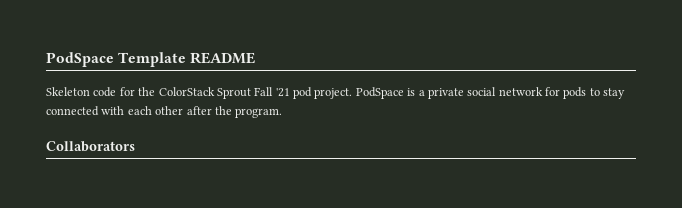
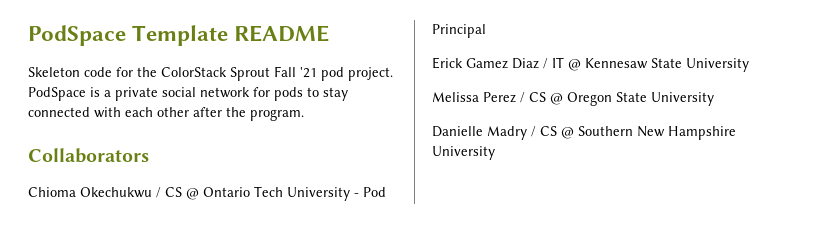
(135, 146) none -> [28,186,386,201] [432,24,486,38] [432,57,749,72] [432,92,714,106] [432,126,736,140] [432,146,495,160] // Chioma Okechukwu / CS @ Ontario Tech University - Pod Principal // Erick Gamez Diaz / IT @ Kennesaw State University // Melissa Perez / CS @ Oregon State University // Danielle Madry / CS @ Southern New Hampshire University

